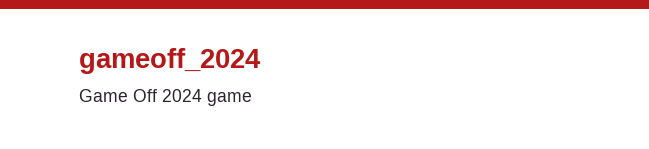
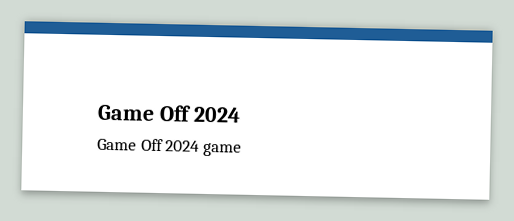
[79,48,261,74] gameoff_2024 -> [97,104,241,123] Game Off 2024

